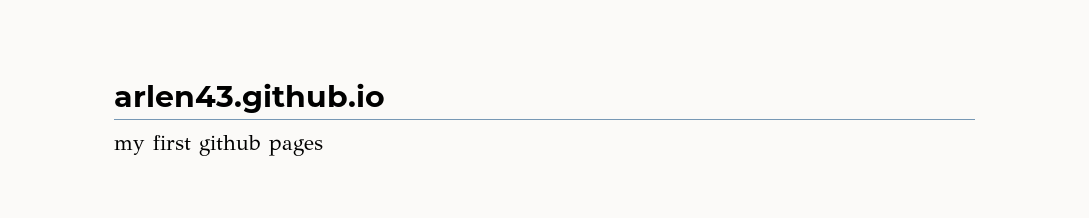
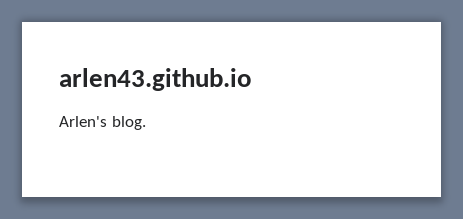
[114,135,323,156] my first github pages -> [59,116,146,130] Arlen's blog.

